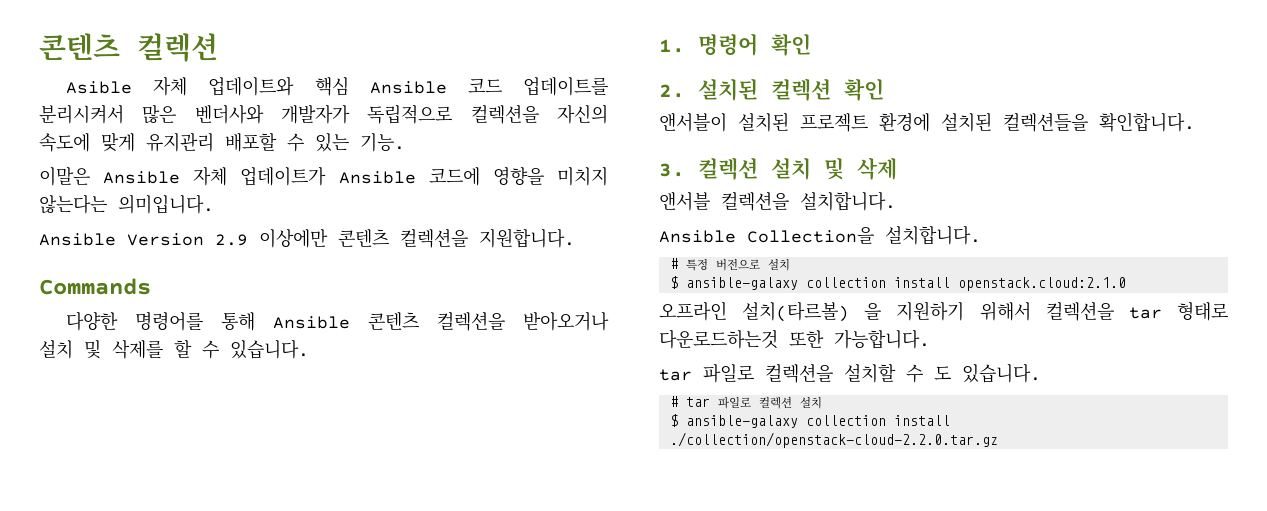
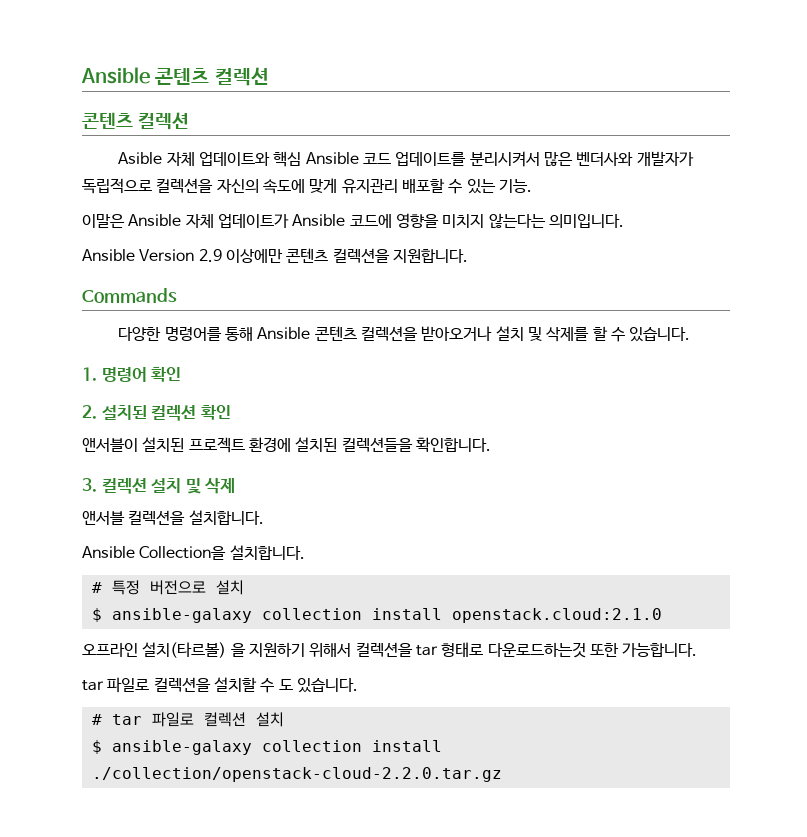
(39, 46) none -> [81,67,269,86] Ansible 콘텐츠 컬렉션 //

